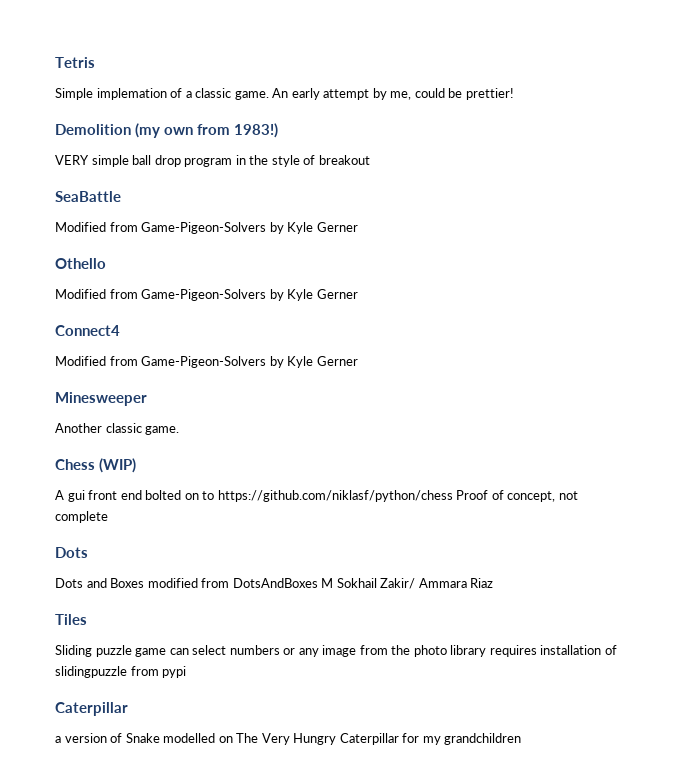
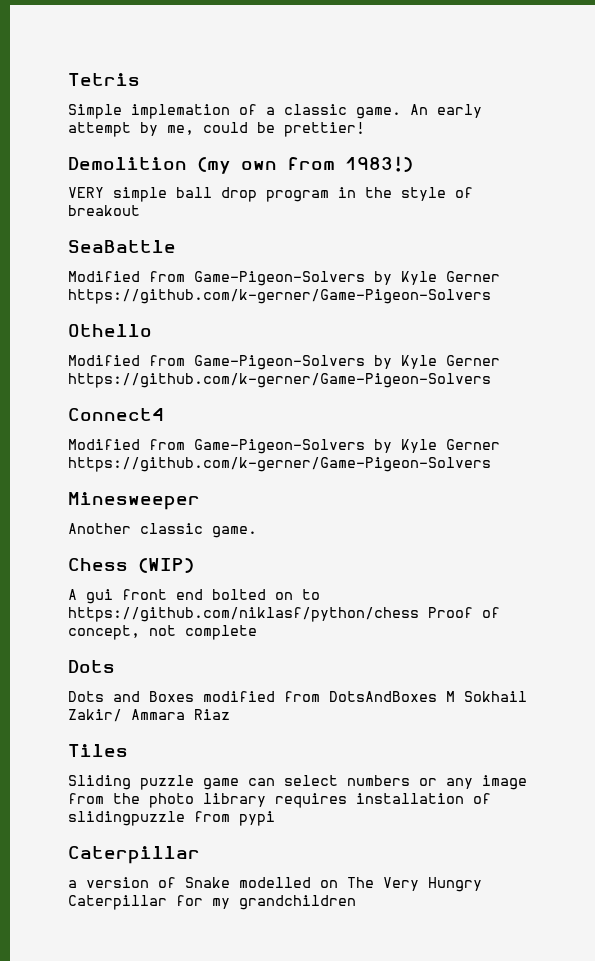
(358, 227) none -> [68,289,491,304] https://github.com/k-gerner/Game-Pigeon-Solvers
(358, 294) none -> [68,373,491,388] https://github.com/k-gerner/Game-Pigeon-Solvers
(358, 361) none -> [68,457,491,472] https://github.com/k-gerner/Game-Pigeon-Solvers

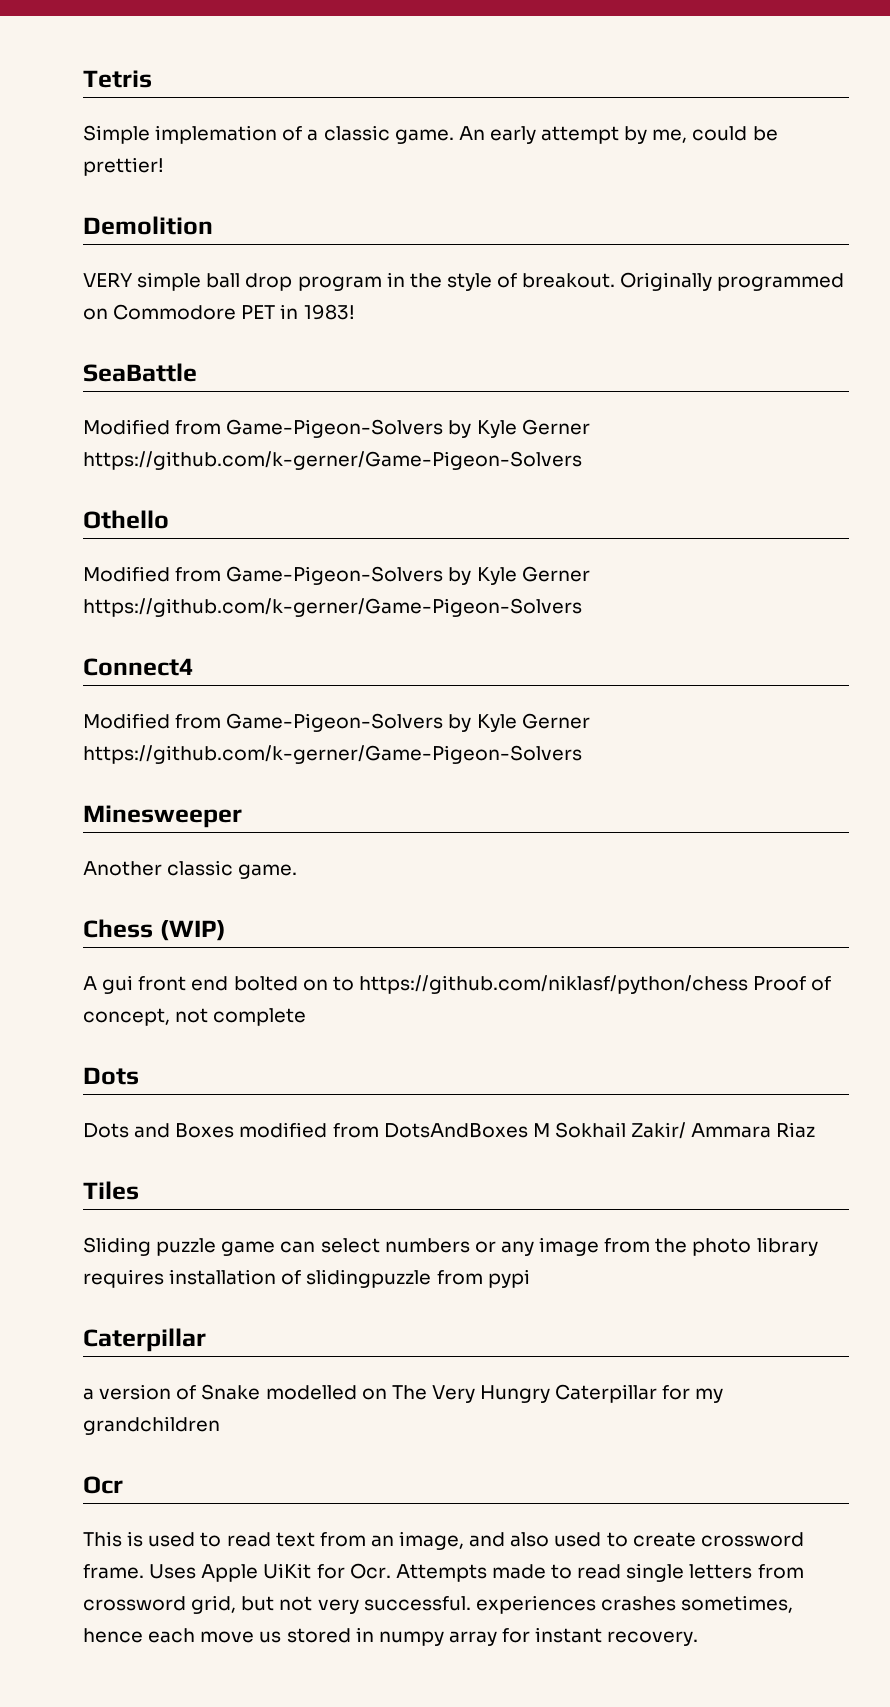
[197,156,413,174] (my own from 1983!) -> (213, 225) none
[68,205,140,216] breakout -> [522,272,845,291] [83,304,355,320] breakout. Originally programmed on Commodore PET in 1983!
(356, 902) none -> [83,1476,123,1494] [83,1531,804,1550] [83,1563,804,1582] [83,1595,794,1614] [83,1627,699,1646] // Ocr // This is used to read text from an image, and also used to create crossword frame. Uses Apple UiKit for Ocr. Attempts made to read single letters from crossword grid, but not very successful. experiences crashes sometimes, hence each move us stored in numpy array for instant recovery.

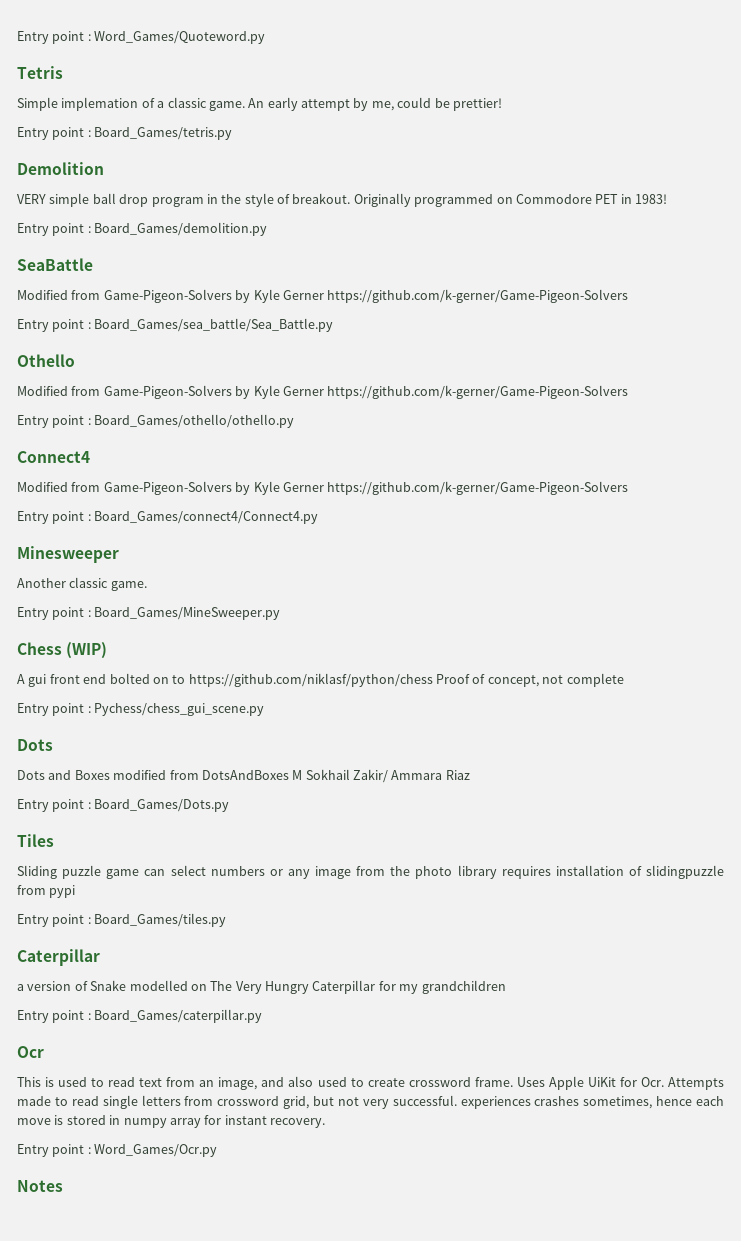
(83, 79) none -> [17,31,266,44] Entry point : Word_Games/Quoteword.py //
(164, 166) none -> [17,127,233,140] // Entry point : Board_Games/tetris.py
(355, 312) none -> [17,222,268,236] // Entry point : Board_Games/demolition.py
(582, 460) none -> [17,318,334,332] // Entry point : Board_Games/sea_battle/Sea_Battle.py
(582, 607) none -> [17,414,295,428] // Entry point : Board_Games/othello/othello.py
(582, 754) none -> [17,511,319,524] // Entry point : Board_Games/connect4/Connect4.py
(298, 871) none -> [17,607,281,620] // Entry point : Board_Games/MineSweeper.py
(307, 1017) none -> [17,703,265,716] // Entry point : Pychess/chess_gui_scene.py
(816, 1130) none -> [17,799,230,812] // Entry point : Board_Games/Dots.py
(530, 1278) none -> [17,913,227,927] // Entry point : Board_Games/tiles.py
(220, 1425) none -> [17,1009,263,1023] // Entry point : Board_Games/caterpillar.py
[259,1631,282,1643] us -> [54,1115,64,1125] is
(699, 1638) none -> [17,1144,218,1157] [17,1180,63,1192] // Entry point : Word_Games/Ocr.py // Notes

